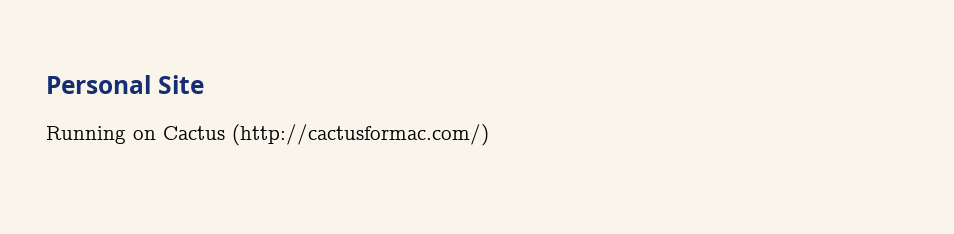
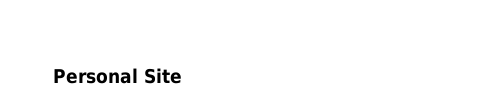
[46,124,489,146] // Running on Cactus (http://cactusformac.com/) -> (182, 76) none

